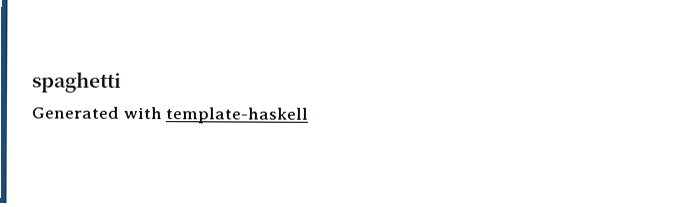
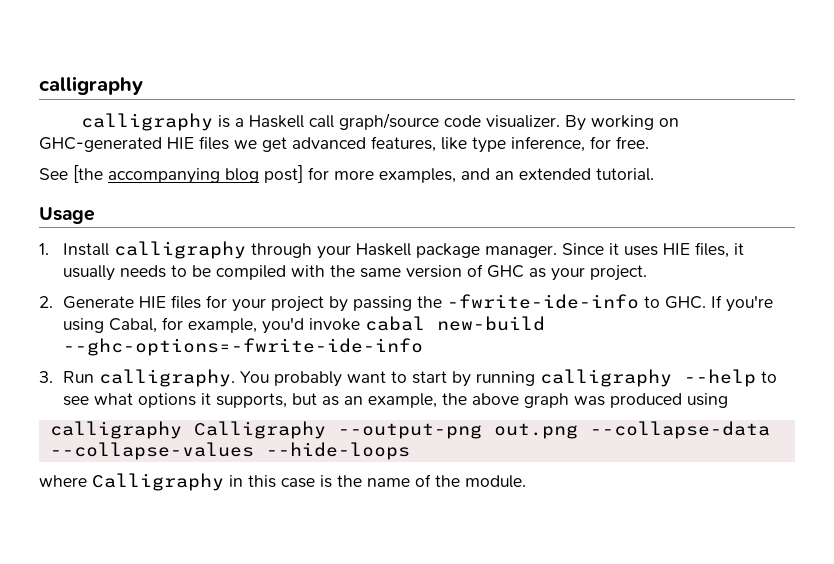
[32,71,122,93] [31,106,309,124] spaghetti // Generated with template-haskell -> [39,76,143,95] [81,113,680,131] [39,136,649,153] [39,165,654,184] [39,207,95,224] [39,241,744,259] [62,264,647,281] [39,294,773,312] [62,316,545,334] [62,338,423,356] [39,369,777,387] [62,393,728,408] [49,421,770,439] [49,442,410,460] [39,473,526,491] calligraphy // calligraphy is a Haskell call graph/source code visualizer. By working on GHC-generated HIE files we get advanced features, like type inference, for free. // See [the accompanying blog post] for more examples, and an extended tutorial. // Usage // 1. Install calligraphy through your Haskell package manager. Since it uses HIE files, it usually needs to be compiled with the same version of GHC as your project. // 2. Generate HIE files for your project by passing the -fwrite-ide-info to GHC. If you're using Cabal, for example, you'd invoke cabal new-build --ghc-options=-fwrite-ide-info // 3. Run calligraphy. You probably want to start by running calligraphy --help to see what options it supports, but as an example, the above graph was produced using // calligraphy Calligraphy --output-png out.png --collapse-data --collapse-values --hide-loops // where Calligraphy in this case is the name of the module.

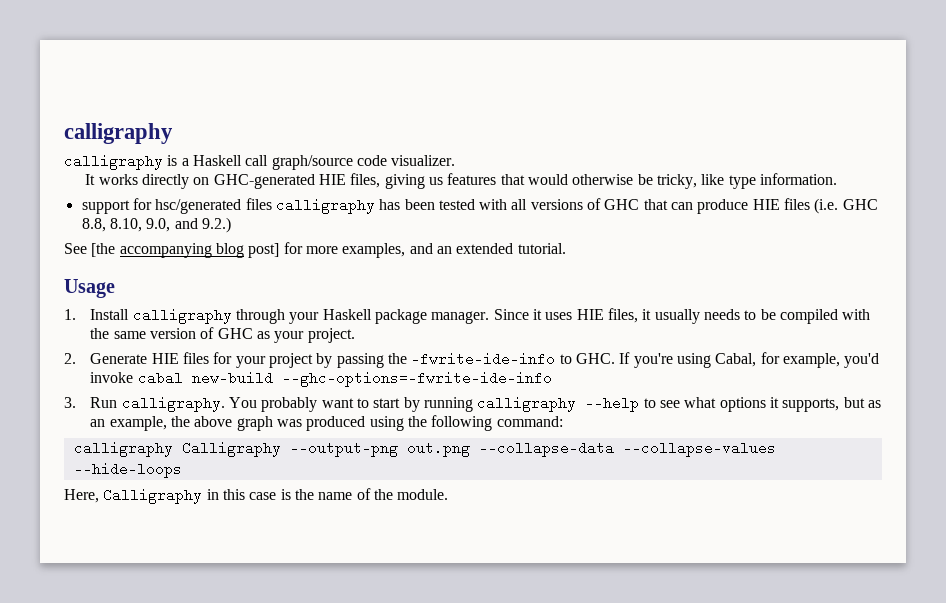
[565,115,680,131] [39,136,649,153] By working on GHC-generated HIE files we get advanced features, like type inference, for free. -> [85,173,837,189] [81,198,878,214] [81,217,231,233] // It works directly on GHC-generated HIE files, giving us features that would otherwise be tricky, like type information. // support for hsc/generated files calligraphy has been tested with all versions of GHC that can produce HIE files (i.e. GHC 8.8, 8.10, 9.0, and 9.2.)
(728, 400) none -> [408,415,563,431] the following command:
[39,475,87,487] where -> [64,489,99,503] Here,

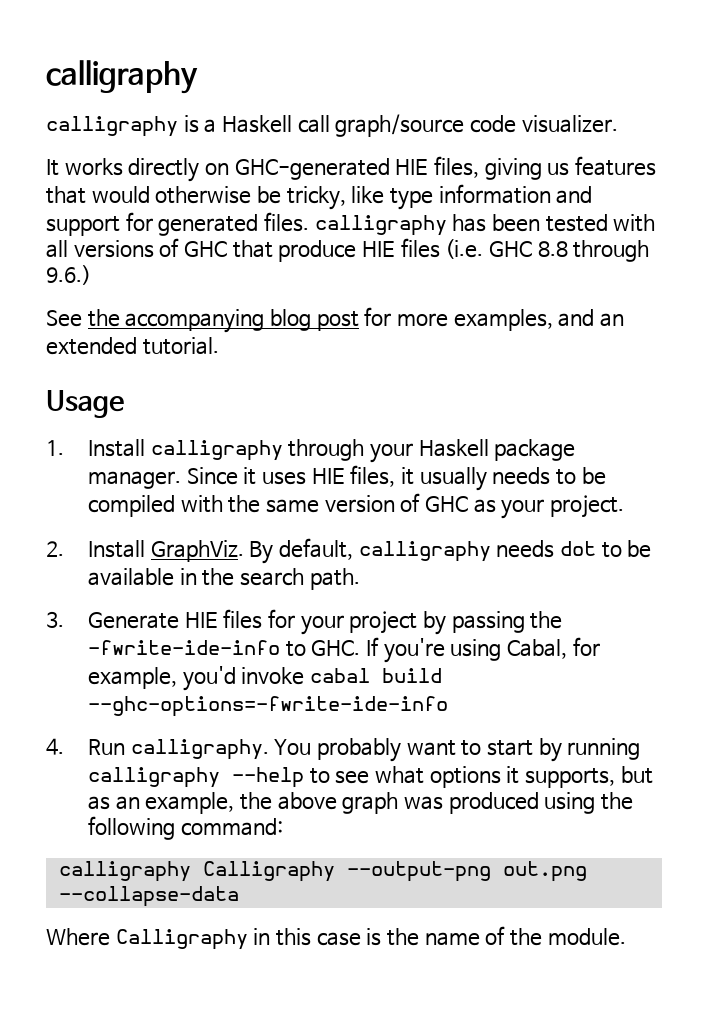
[759,173,837,185] [81,198,272,214] information. // support for hsc/generated files -> [438,184,593,204] [46,212,309,236] information and support for generated files.
[671,202,694,210] can -> (273, 249) none
[81,217,231,233] 8.8, 8.10, 9.0, and 9.2.) -> [537,240,650,262] [46,265,91,285] 8.8 through 9.6.)
[91,243,116,257] [the -> [87,309,120,327] the
[248,243,280,258] post] -> [316,311,359,331] post
(76, 358) none -> [87,538,652,564] [87,568,360,590] [46,611,64,628] Install GraphViz. By default, calligraphy needs dot to be available in the search path. // 3.
[191,371,273,385] new-build -> [381,668,442,683] build
[64,397,76,408] 3. -> [46,738,64,755] 4.
[622,441,776,457] [73,462,182,478] [64,489,99,503] --collapse-values --hide-loops // Here, -> [46,928,110,946] // Where

